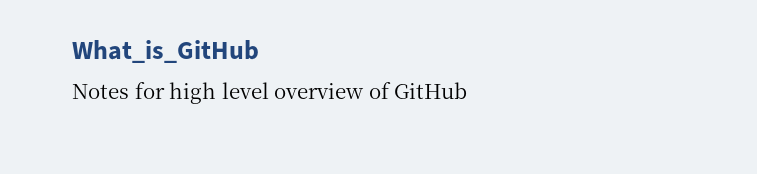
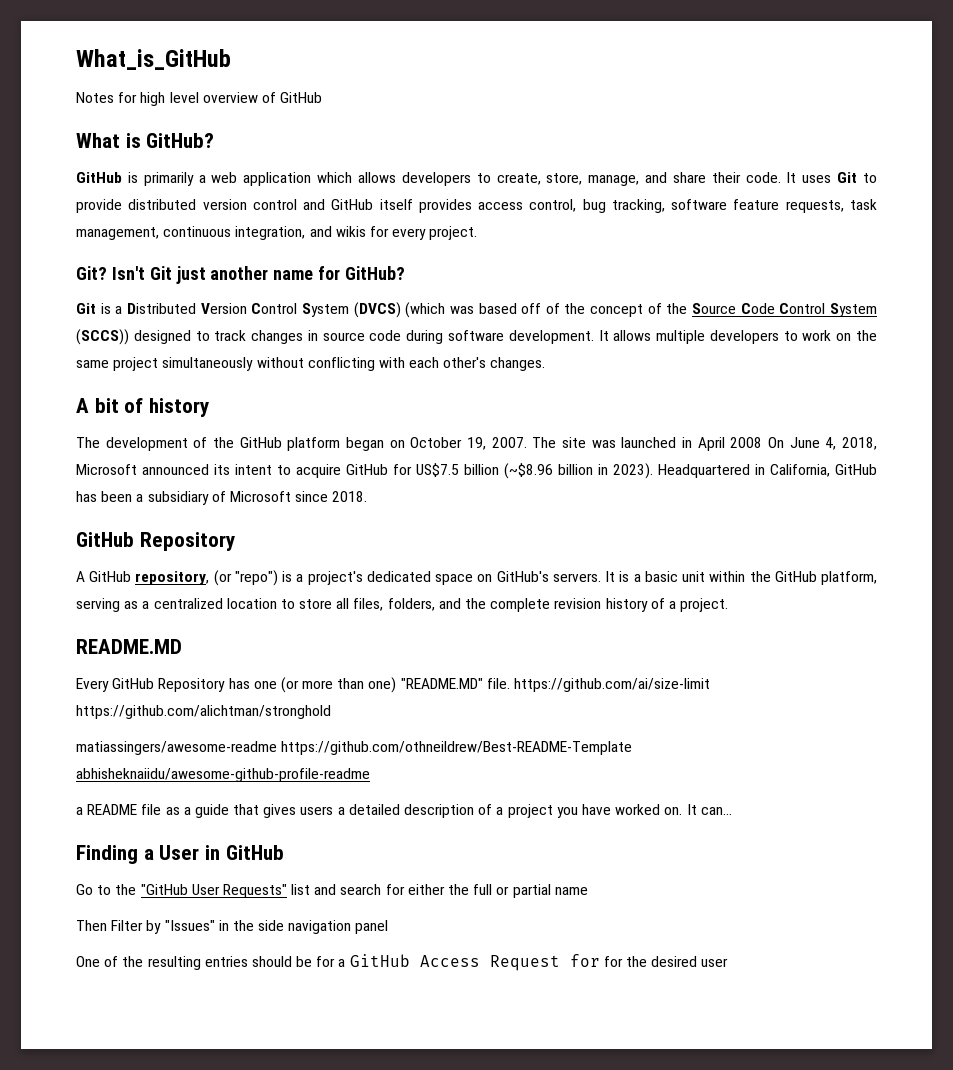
(468, 90) none -> [76,133,215,148] [76,172,878,186] [76,199,877,213] [76,226,478,240] [76,266,406,284] [76,302,877,318] [76,329,878,345] [76,357,546,371] [76,398,210,417] [76,437,877,451] [76,463,877,479] [76,491,368,505] [76,532,235,551] [76,570,877,586] [76,598,729,612] [76,639,182,654] [76,677,711,693] [76,705,331,719] [76,741,633,755] [76,768,370,782] [76,804,732,818] [76,845,284,864] [76,884,588,898] [76,920,389,934] [76,954,729,971] // What is GitHub? // GitHub is primarily a web application which allows developers to create, store, manage, and share their code. It uses Git to provide distributed version control and GitHub itself provides access control, bug tracking, software feature requests, task management, continuous integration, and wikis for every project. // Git? Isn't Git just another name for GitHub? // Git is a Distributed Version Control System (DVCS) (which was based off of the concept of the Source Code Control System (SCCS)) designed to track changes in source code during software development. It allows multiple developers to work on the same project simultaneously without conflicting with each other's changes. // A bit of history // The development of the GitHub platform began on October 19, 2007. The site was launched in April 2008 On June 4, 2018, Microsoft announced its intent to acquire GitHub for US$7.5 billion (~$8.96 billion in 2023). Headquartered in California, GitHub has been a subsidiary of Microsoft since 2018. // GitHub Repository // A GitHub repository, (or "repo") is a project's dedicated space on GitHub's servers. It is a basic unit within the GitHub platform, serving as a centralized location to store all files, folders, and the complete revision history of a project. // README.MD // Every GitHub Repository has one (or more than one) "README.MD" file. https://github.com/ai/size-limit https://github.com/alichtman/stronghold // matiassingers/awesome-readme https://github.com/othneildrew/Best-README-Template abhisheknaiidu/awesome-github-profile-readme // a README file as a guide that gives users a detailed description of a project you have worked on. It can... // Finding a User in GitHub // Go to the "GitHub User Requests" list and search for either the full or partial name // Then Filter by "Issues" in the side navigation panel // One of the resulting entries should be for a GitHub Access Request for for the desired user

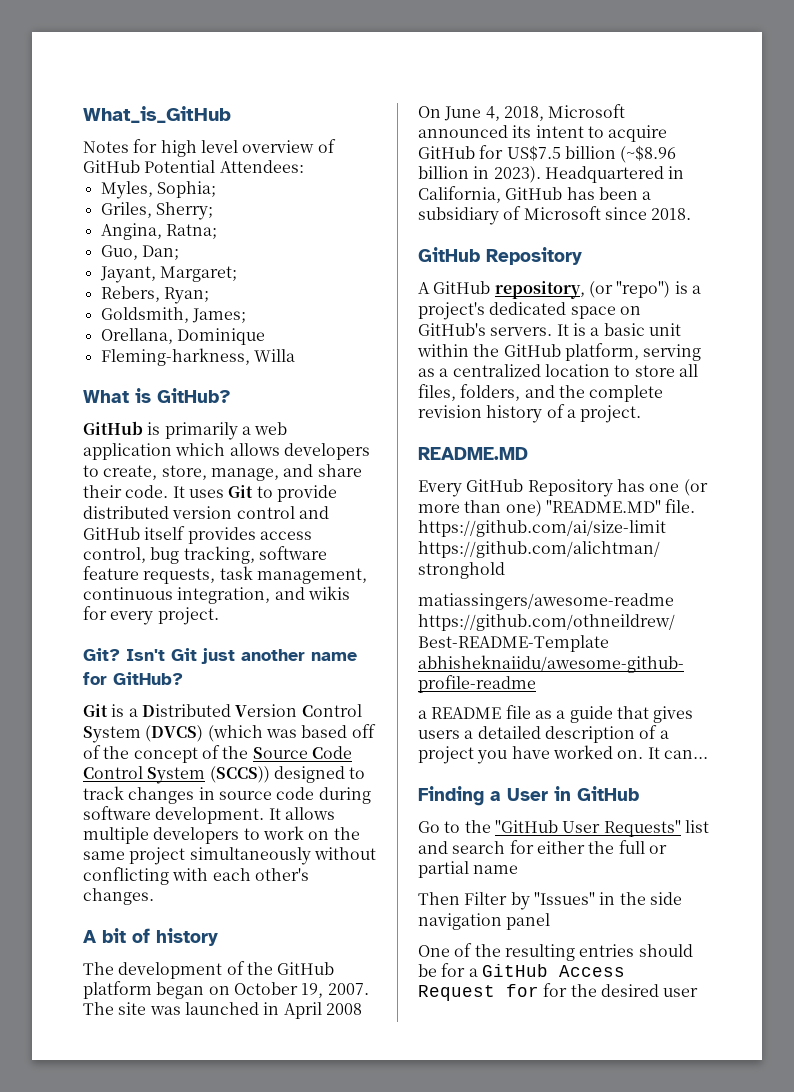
(323, 97) none -> [144,160,304,173] [100,181,216,199] [100,202,213,220] [100,223,217,240] [100,245,179,260] [99,266,237,283] [100,286,209,304] [100,307,246,323] [100,328,265,345] [100,348,295,366] Potential Attendees: // Myles, Sophia; // Griles, Sherry; // Angina, Ratna; // Guo, Dan; // Jayant, Margaret; // Rebers, Ryan; // Goldsmith, James; // Orellana, Dominique // Fleming-harkness, Willa

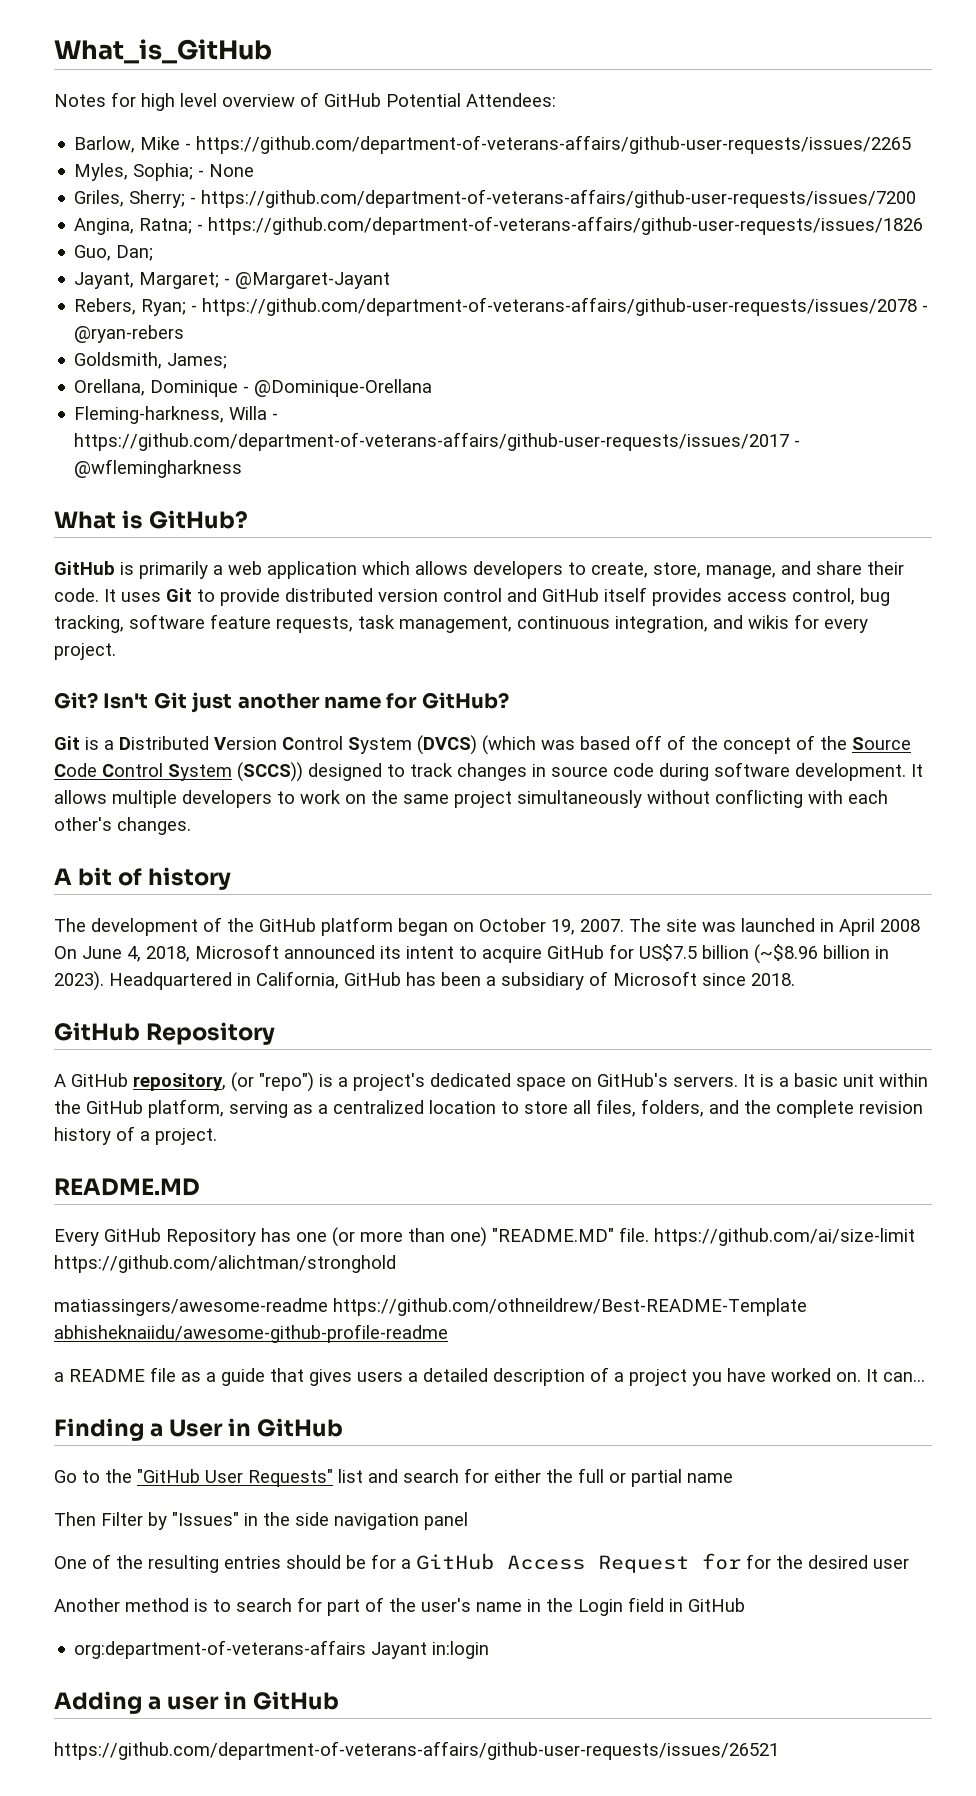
(304, 166) none -> [74,135,912,154] // Barlow, Mike - https://github.com/department-of-veterans-affairs/github-user-requests/issues/2265
(216, 189) none -> [198,164,255,177] - None
(213, 211) none -> [190,189,917,208] - https://github.com/department-of-veterans-affairs/github-user-requests/issues/7200
(217, 231) none -> [197,216,924,235] - https://github.com/department-of-veterans-affairs/github-user-requests/issues/1826
(237, 274) none -> [224,272,391,289] - @Margaret-Jayant
(209, 295) none -> [191,297,929,316] [74,325,185,343] - https://github.com/department-of-veterans-affairs/github-user-requests/issues/2078 - @ryan-rebers
(265, 336) none -> [243,379,433,397] - @Dominique-Orellana
(295, 355) none -> [272,413,279,420] [74,432,801,451] [74,459,243,478] - https://github.com/department-of-veterans-affairs/github-user-requests/issues/2017 - @wflemingharkness
(699, 992) none -> [54,1597,745,1616] [74,1640,490,1659] [54,1691,340,1714] [54,1741,779,1760] // Another method is to search for part of the user's name in the Login field in GitHub // org:department-of-veterans-affairs Jayant in:login // Adding a user in GitHub // https://github.com/department-of-veterans-affairs/github-user-requests/issues/26521

